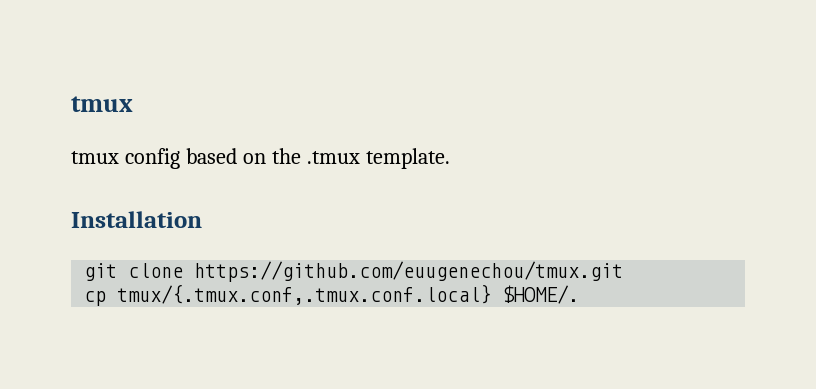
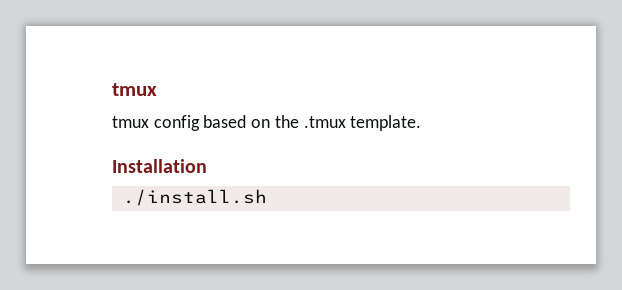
[84,261,624,282] [84,284,580,306] git clone https://github.com/euugenechou/tmux.git // cp tmux/{.tmux.conf,.tmux.conf.local} $HOME/. -> [122,189,267,206] ./install.sh

